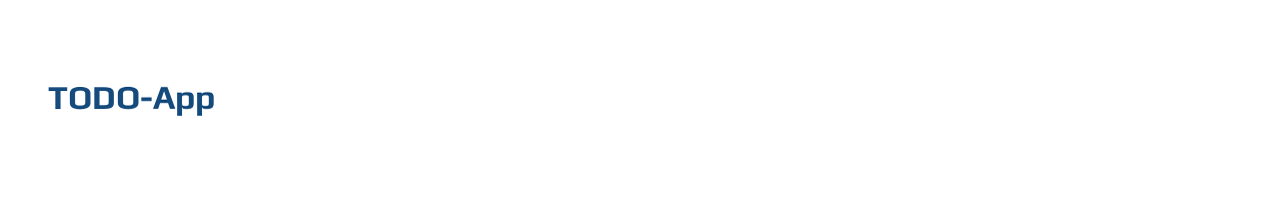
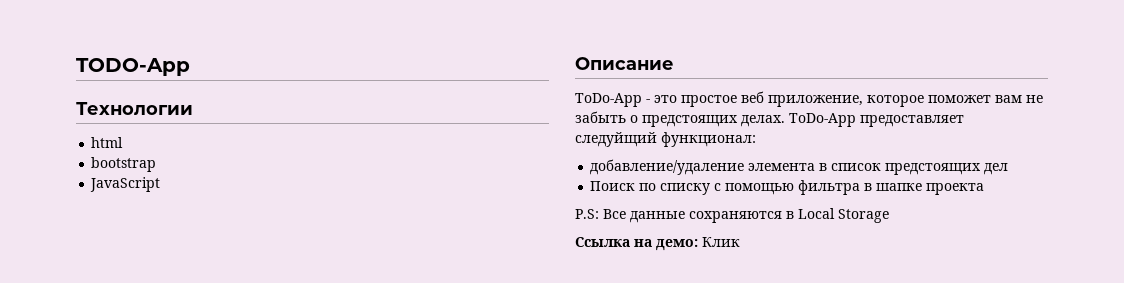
(216, 101) none -> [76,102,193,115] [91,137,124,148] [91,157,157,172] [90,177,161,192] [575,57,674,70] [575,91,1043,107] [575,111,964,127] [575,132,756,147] [590,159,1009,175] [590,180,985,195] [575,208,889,223] [575,237,740,251] // Технологии // html // bootstrap // JavaScript // Описание // ToDo-App - это простое веб приложение, которое поможет вам не забыть о предстоящих делах. ToDo-App предоставляет следуйщий функционал: // добавление/удаление элемента в список предстоящих дел // Поиск по списку с помощью фильтра в шапке проекта // P.S: Все данные сохраняются в Local Storage // Ссылка на демо: Клик

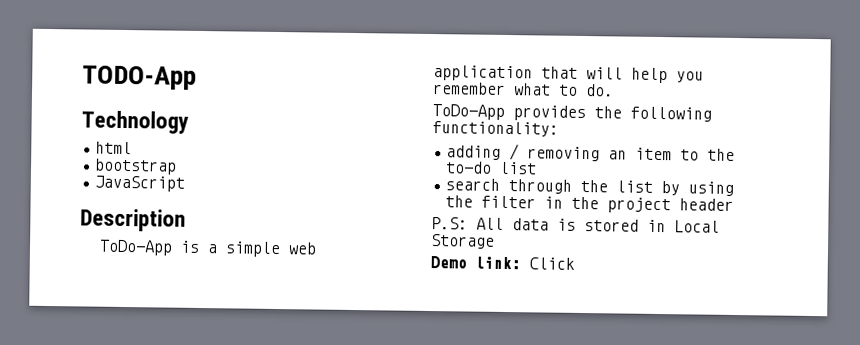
[76,102,193,115] Технологии -> [81,110,189,134] Technology
[575,57,674,70] [575,91,1043,107] [575,111,964,127] [575,132,756,147] [590,159,1009,175] [590,180,985,195] [575,208,889,223] [575,237,740,251] Описание // ToDo-App - это простое веб приложение, которое поможет вам не забыть о предстоящих делах. ToDo-App предоставляет следуйщий функционал: // добавление/удаление элемента в список предстоящих дел // Поиск по списку с помощью фильтра в шапке проекта // P.S: Все данные сохраняются в Local Storage // Ссылка на демо: Клик -> [80,208,186,232] [98,239,317,258] [433,65,704,84] [433,82,614,97] [432,104,712,122] [432,121,559,137] [446,144,736,162] [445,161,538,175] [445,178,735,196] [445,195,735,214] [431,217,720,233] [431,234,495,249] [430,256,575,270] Description // ToDo-App is a simple web application that will help you remember what to do. // ToDo-App provides the following functionality: // adding / removing an item to the to-do list // search through the list by using the filter in the project header // P.S: All data is stored in Local Storage // Demo link: Click

